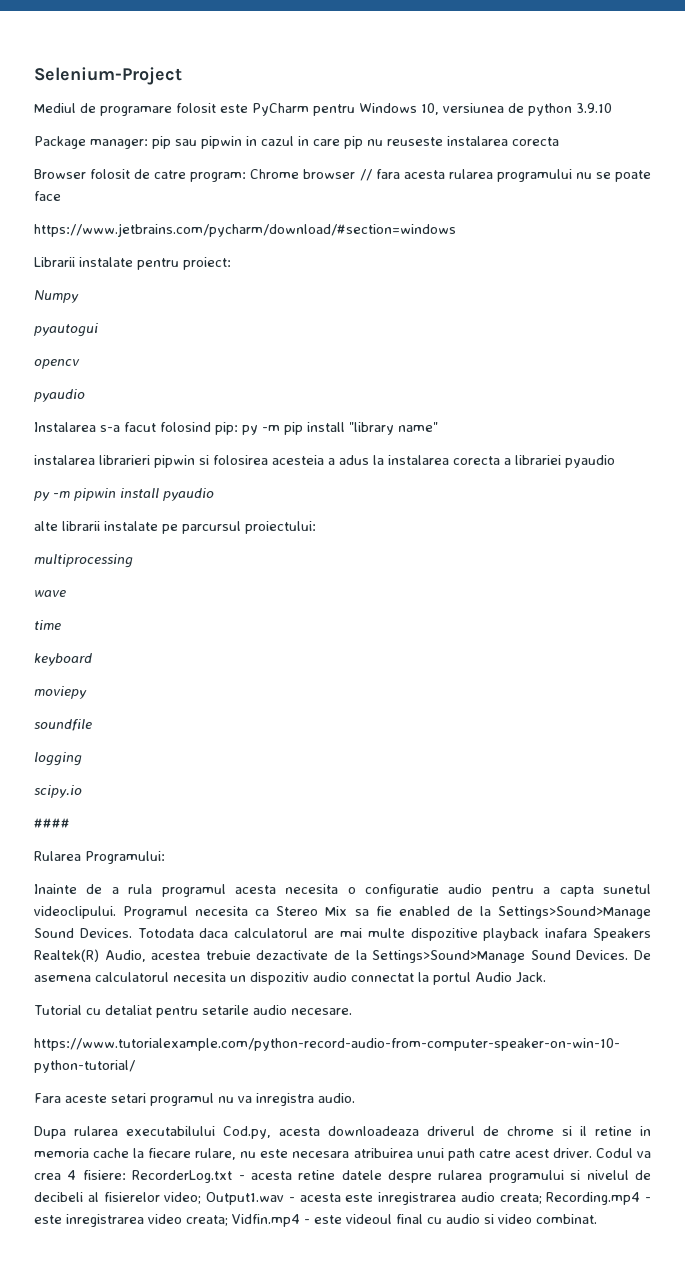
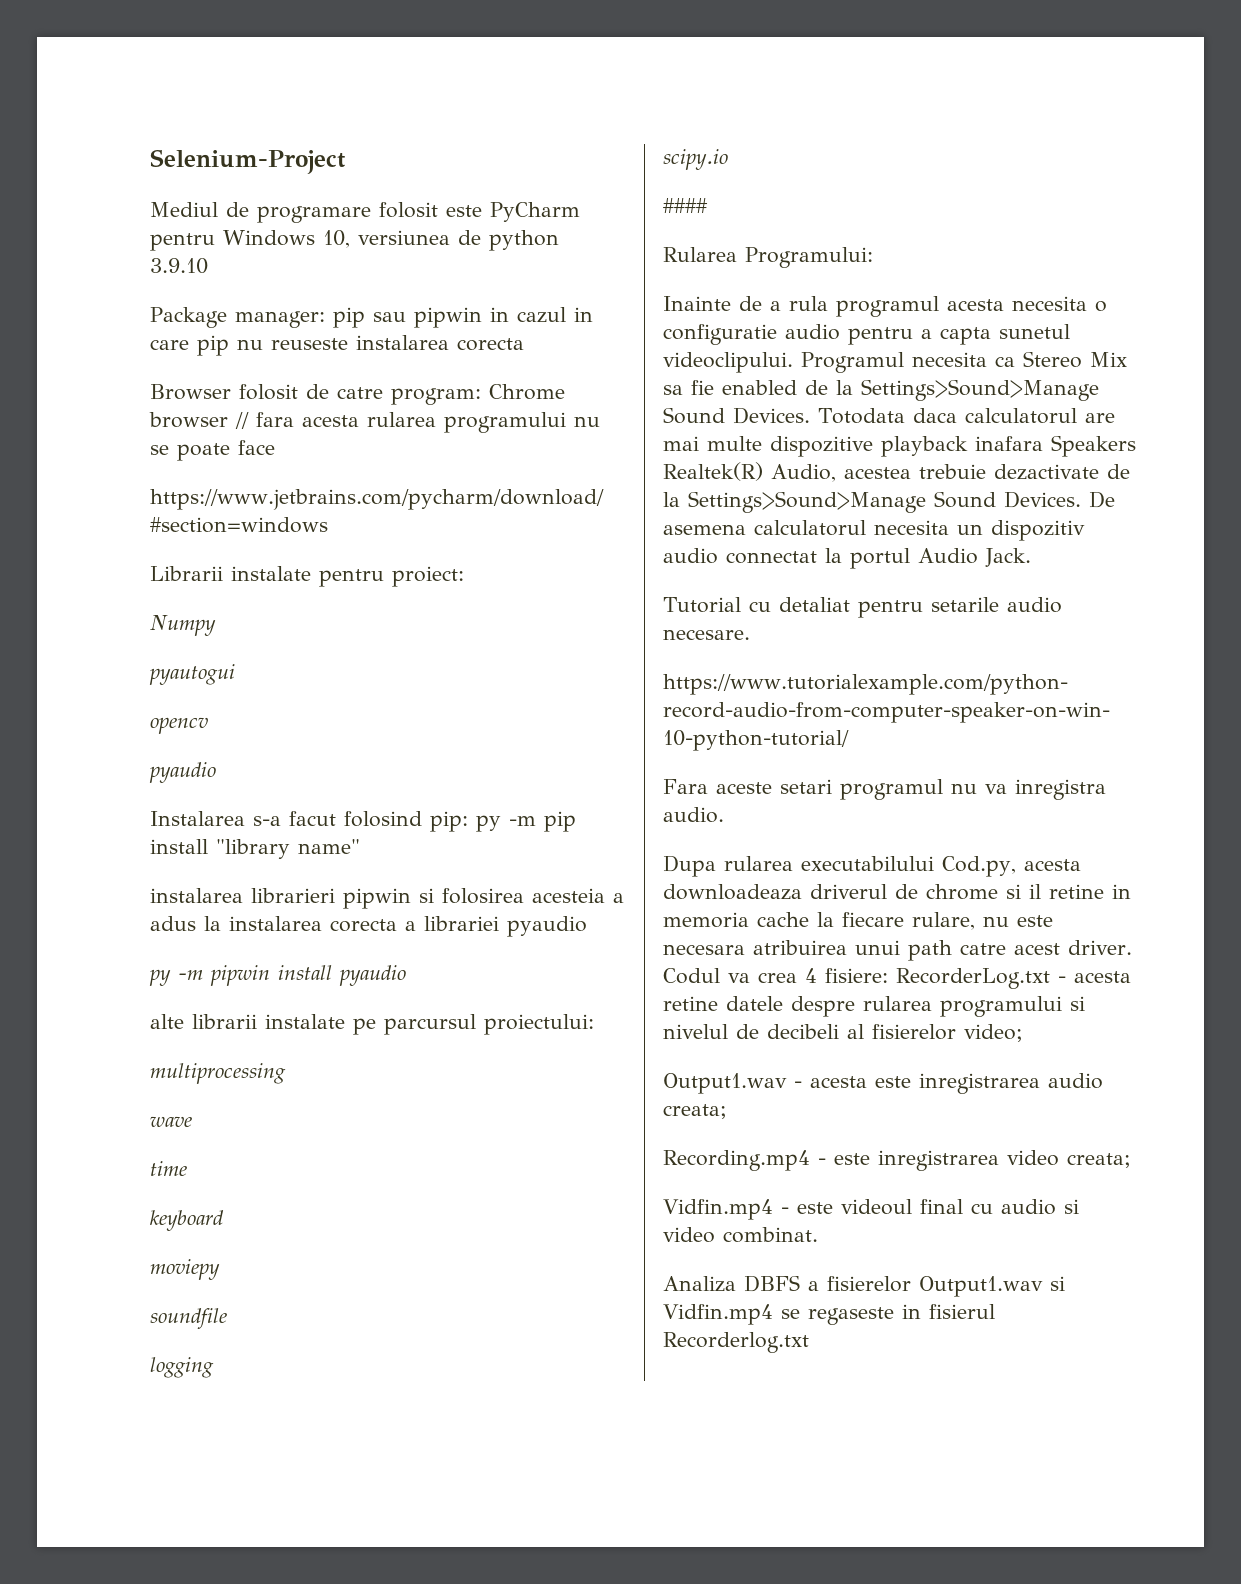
(202, 1198) none -> (1023, 1033) //
(542, 1198) none -> (727, 1111) //
(228, 1220) none -> (1131, 1160) //
(597, 1219) none -> [663,1275,1065,1297] [663,1304,995,1325] [663,1332,809,1353] // Analiza DBFS a fisierelor Output1.wav si Vidfin.mp4 se regaseste in fisierul Recorderlog.txt

